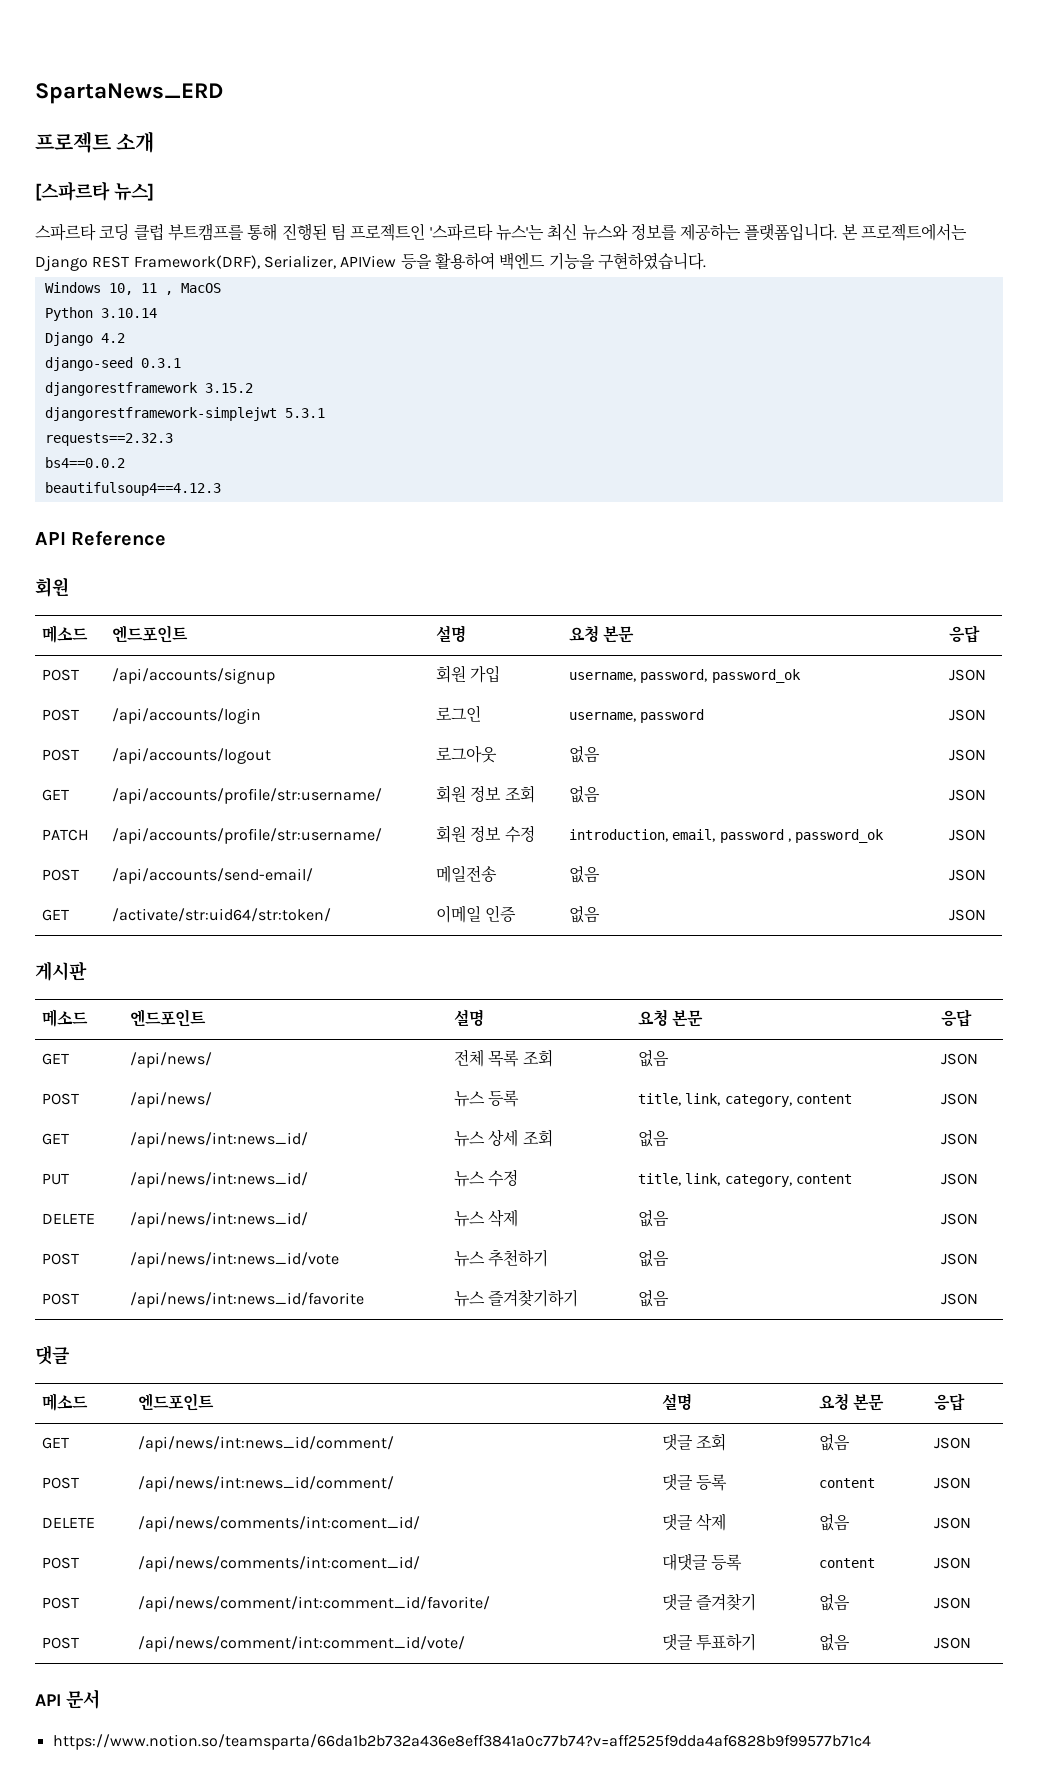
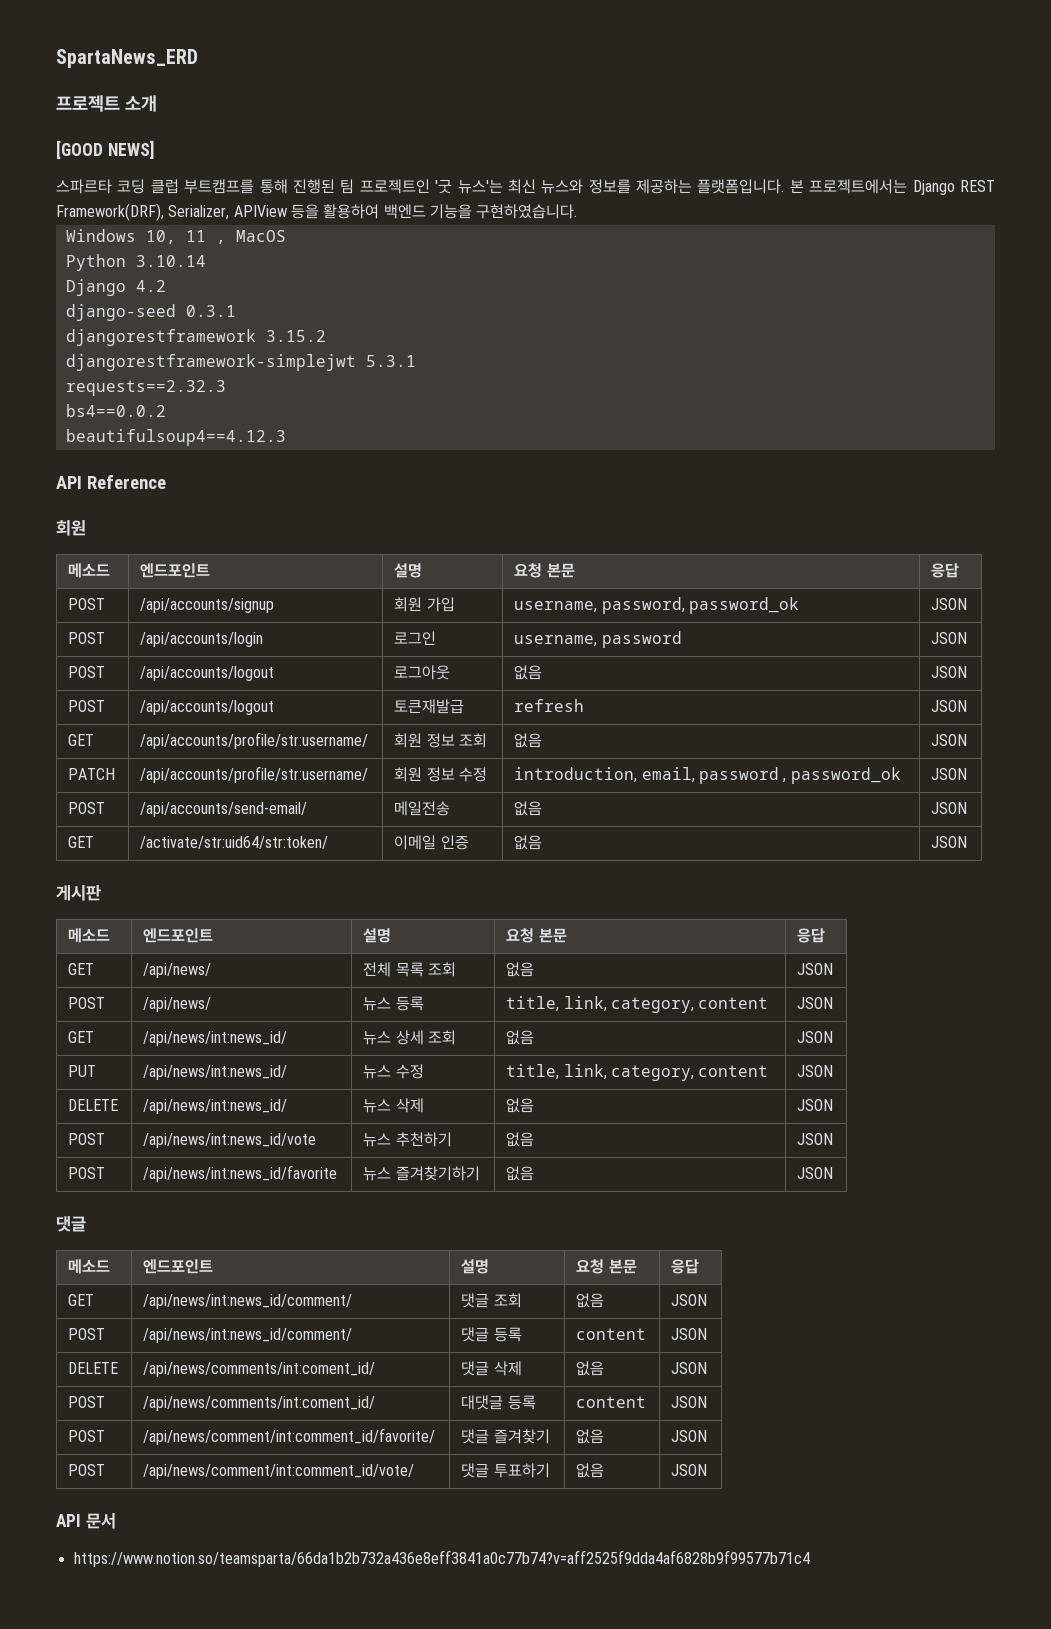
[35,181,154,201] [스파르타 뉴스] -> [56,140,154,159] [GOOD NEWS]
[429,223,493,241] '스파르타 -> [435,179,453,194] '굿
(986, 755) none -> [68,700,106,712] [140,700,275,715] [394,699,465,714] [514,699,585,712] [931,700,968,712] // POST | /api/accounts/logout | 토큰재발급 | refresh | JSON

